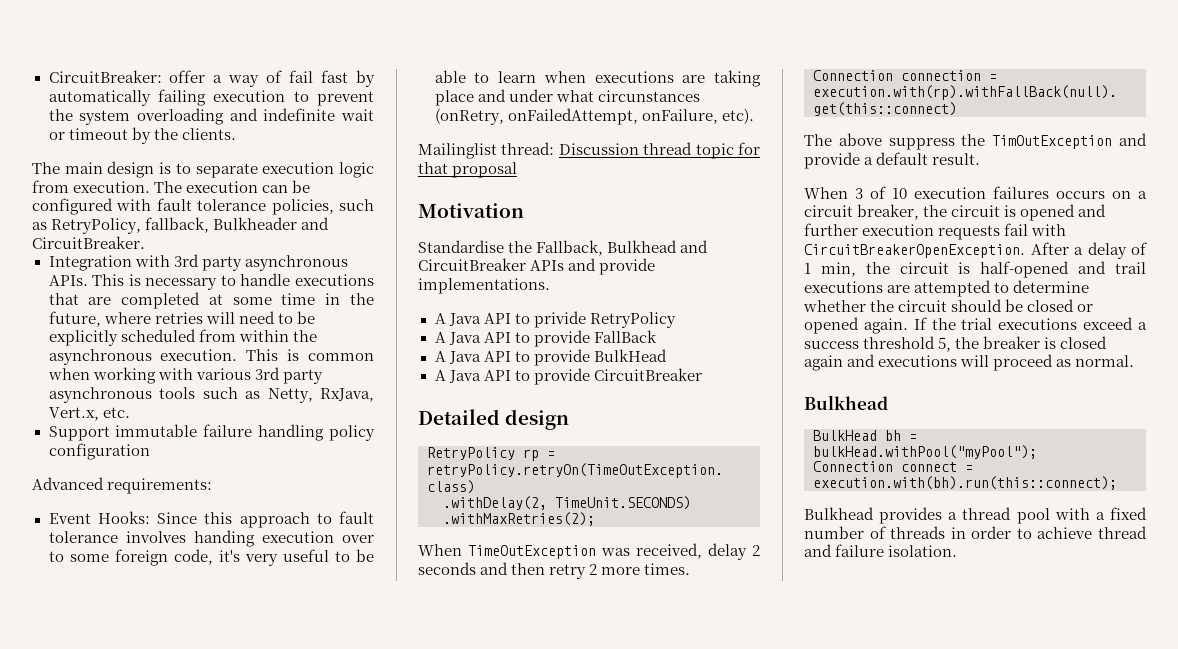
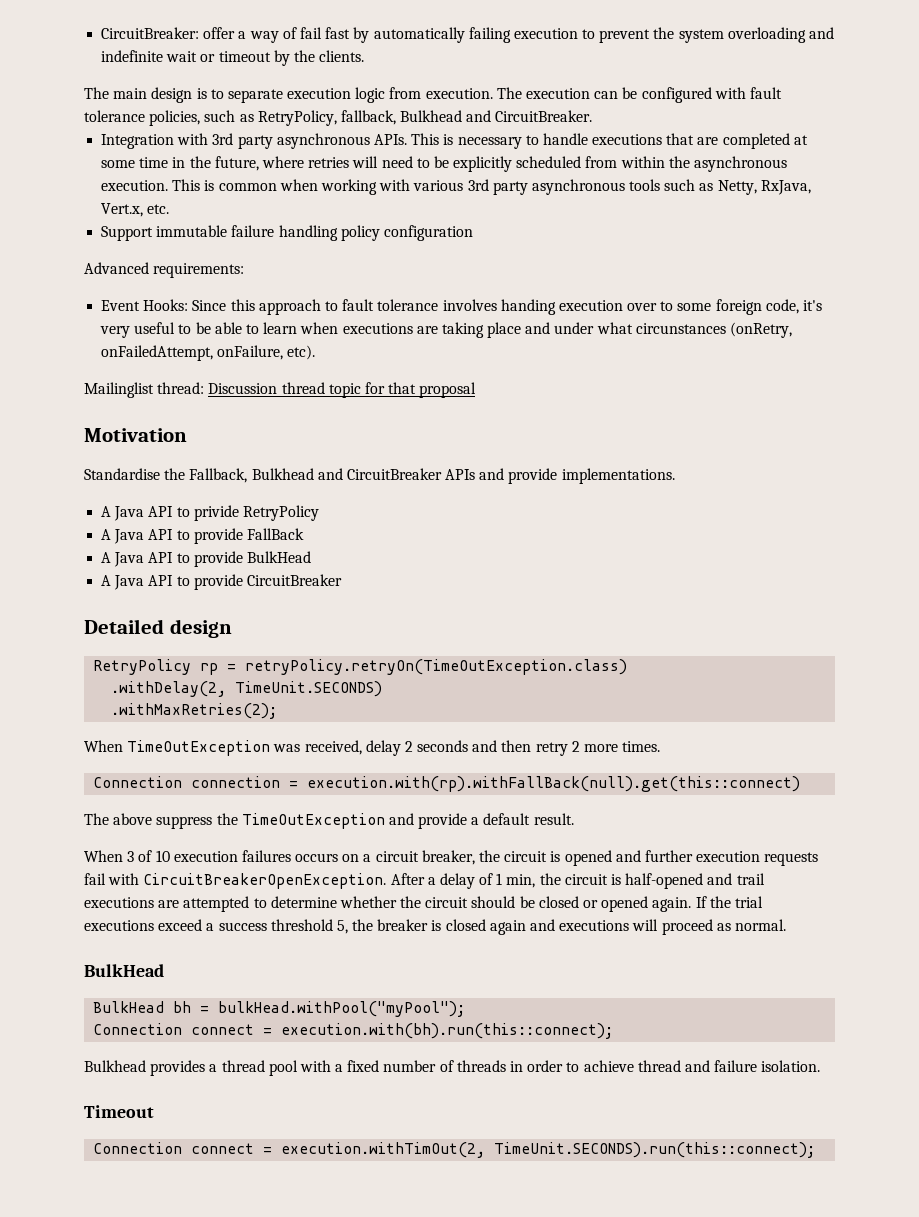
[213,217,298,230] Bulkheader -> [400,110,463,122] Bulkhead
[992,135,1113,149] TimOutException -> [241,813,385,829] TimeOutException
[804,395,888,410] Bulkhead -> [84,964,164,977] BulkHead
(958, 551) none -> [84,1105,154,1118] [93,1142,816,1158] // Timeout // Connection connect = execution.withTimOut(2, TimeUnit.SECONDS).run(this::connect);

